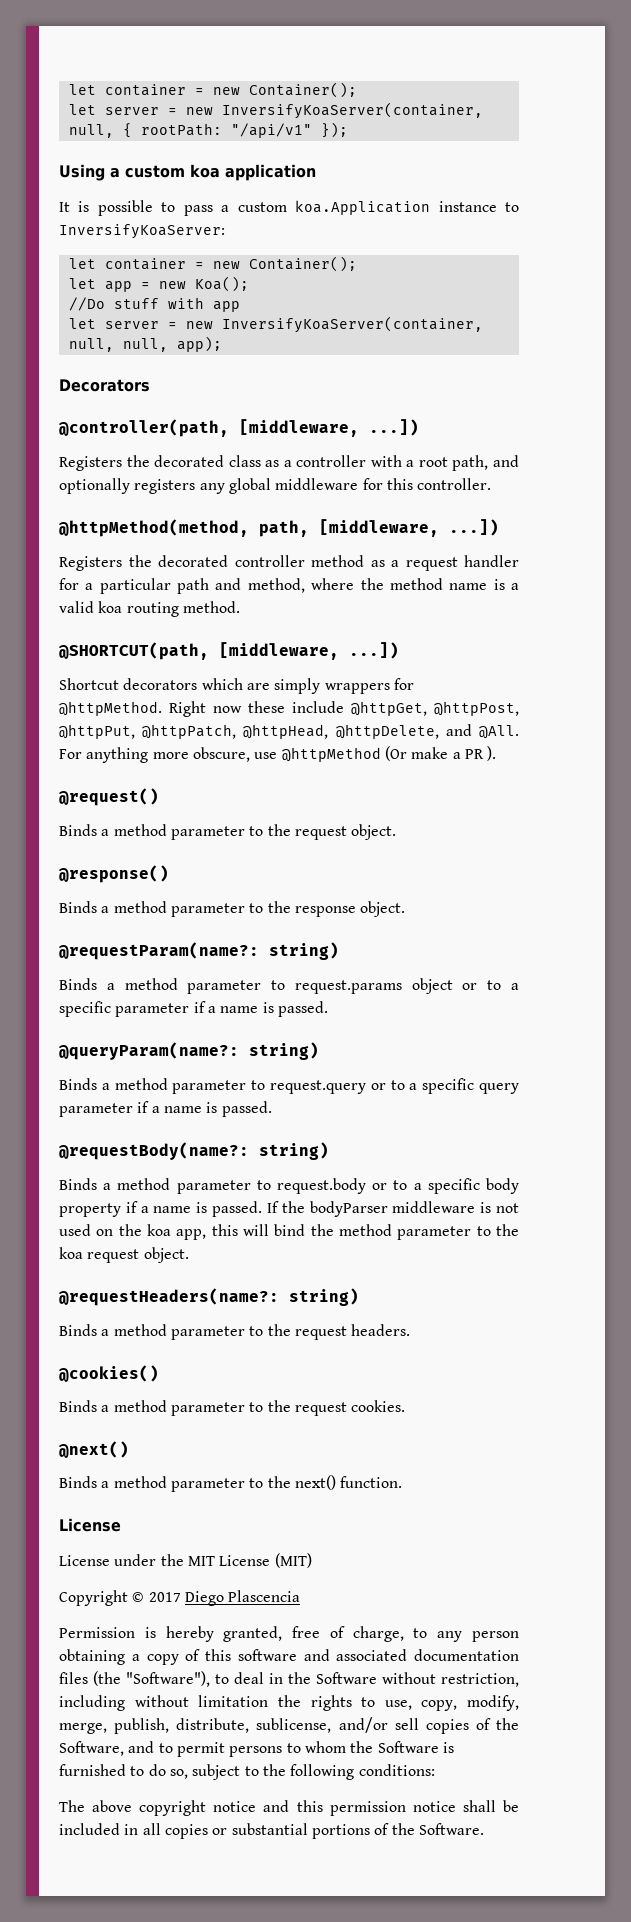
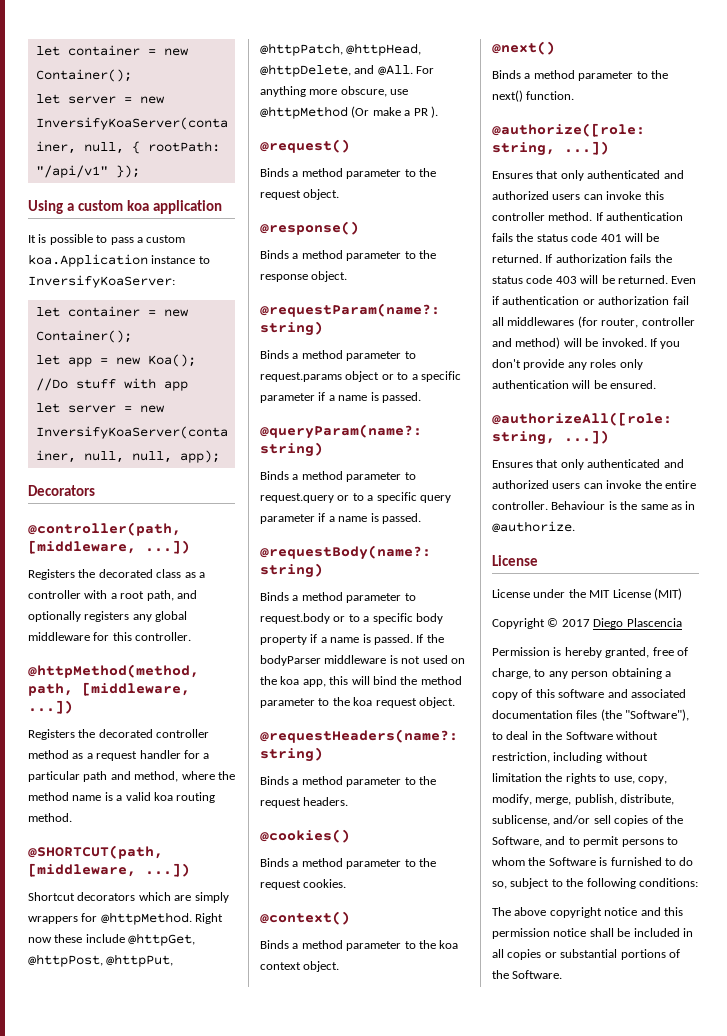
(406, 1406) none -> [260,911,350,925] [260,940,459,951] [260,961,340,972] // @context() // Binds a method parameter to the koa context object.
(403, 1482) none -> [492,123,645,137] [492,141,609,156] [492,170,684,181] [492,191,664,200] [492,212,684,221] [492,233,660,242] [492,254,672,263] [492,275,697,284] [492,296,689,305] [492,316,695,328] [492,337,681,349] [492,359,643,370] [492,380,657,389] [492,412,672,426] [492,430,609,445] [492,459,684,470] [492,480,696,489] [492,501,696,510] [492,521,575,533] // @authorize([role: string, ...]) // Ensures that only authenticated and authorized users can invoke this controller method. If authentication fails the status code 401 will be returned. If authorization fails the status code 403 will be returned. Even if authentication or authorization fail all middlewares (for router, controller and method) will be invoked. If you don't provide any roles only authentication will be ensured. // @authorizeAll([role: string, ...]) // Ensures that only authenticated and authorized users can invoke the entire controller. Behaviour is the same as in @authorize.

